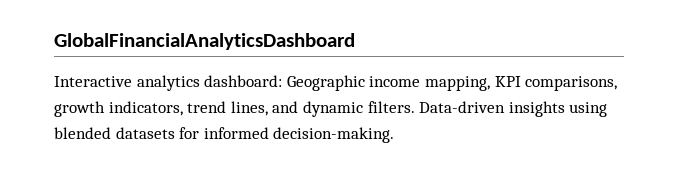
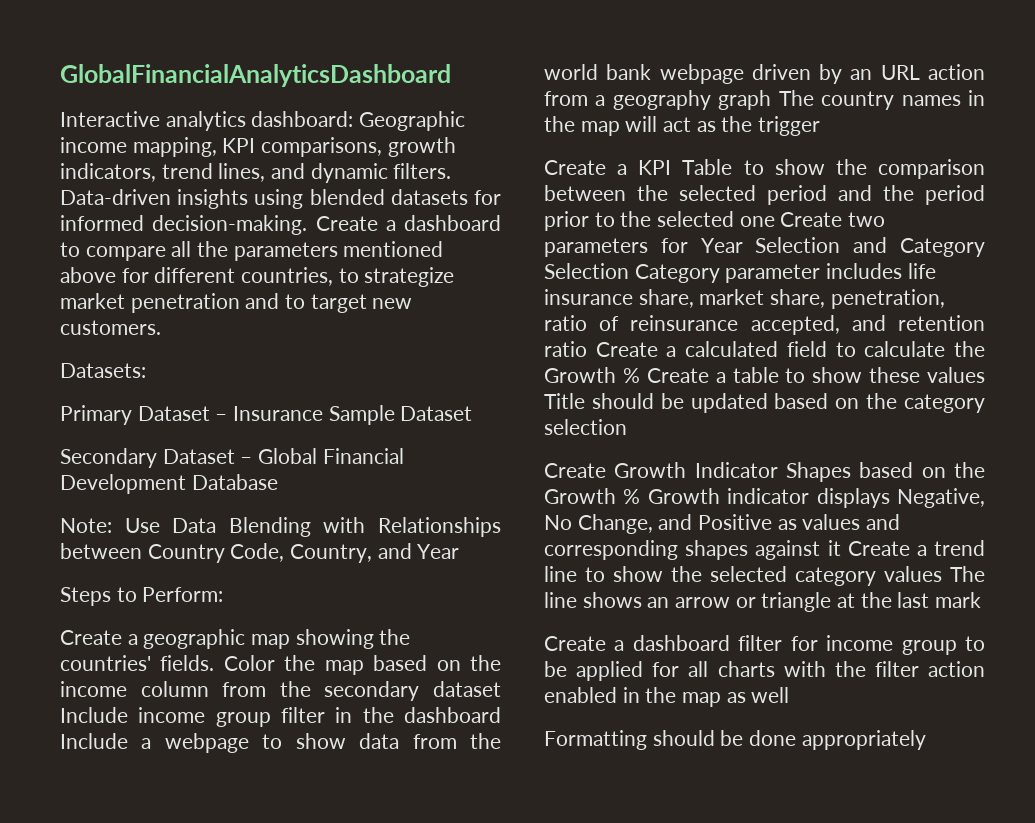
(395, 135) none -> [315,215,501,231] [60,241,444,261] [60,267,455,287] [60,293,413,313] [60,320,161,335] [60,363,146,378] [60,405,473,425] [60,448,404,468] [60,474,278,494] [60,517,501,537] [60,543,460,563] [60,587,224,606] [60,629,411,649] [60,655,502,675] [60,681,501,701] [60,707,501,727] [60,733,501,753] [544,64,985,84] [544,90,985,110] [544,116,821,136] [544,159,985,179] [544,185,985,205] [544,211,886,231] [544,237,985,257] [544,263,936,283] [544,289,945,309] [544,315,985,335] [544,341,985,357] [544,367,985,383] [544,393,985,413] [544,419,627,435] [544,462,985,482] [544,488,985,508] [544,514,901,534] [544,540,985,560] [544,566,985,586] [544,592,982,612] [544,635,985,655] [544,661,985,681] [544,687,790,707] [544,730,926,750] Create a dashboard to compare all the parameters mentioned above for different countries, to strategize market penetration and to target new customers. // Datasets: // Primary Dataset – Insurance Sample Dataset // Secondary Dataset – Global Financial Development Database // Note: Use Data Blending with Relationships between Country Code, Country, and Year // Steps to Perform: // Create a geographic map showing the countries' fields. Color the map based on the income column from the secondary dataset Include income group filter in the dashboard Include a webpage to show data from the world bank webpage driven by an URL action from a geography graph The country names in the map will act as the trigger // Create a KPI Table to show the comparison between the selected period and the period prior to the selected one Create two parameters for Year Selection and Category Selection Category parameter includes life insurance share, market share, penetration, ratio of reinsurance accepted, and retention ratio Create a calculated field to calculate the Growth % Create a table to show these values Title should be updated based on the category selection // Create Growth Indicator Shapes based on the Growth % Growth indicator displays Negative, No Change, and Positive as values and corresponding shapes against it Create a trend line to show the selected category values The line shows an arrow or triangle at the last mark // Create a dashboard filter for income group to be applied for all charts with the filter action enabled in the map as well // Formatting should be done appropriately

